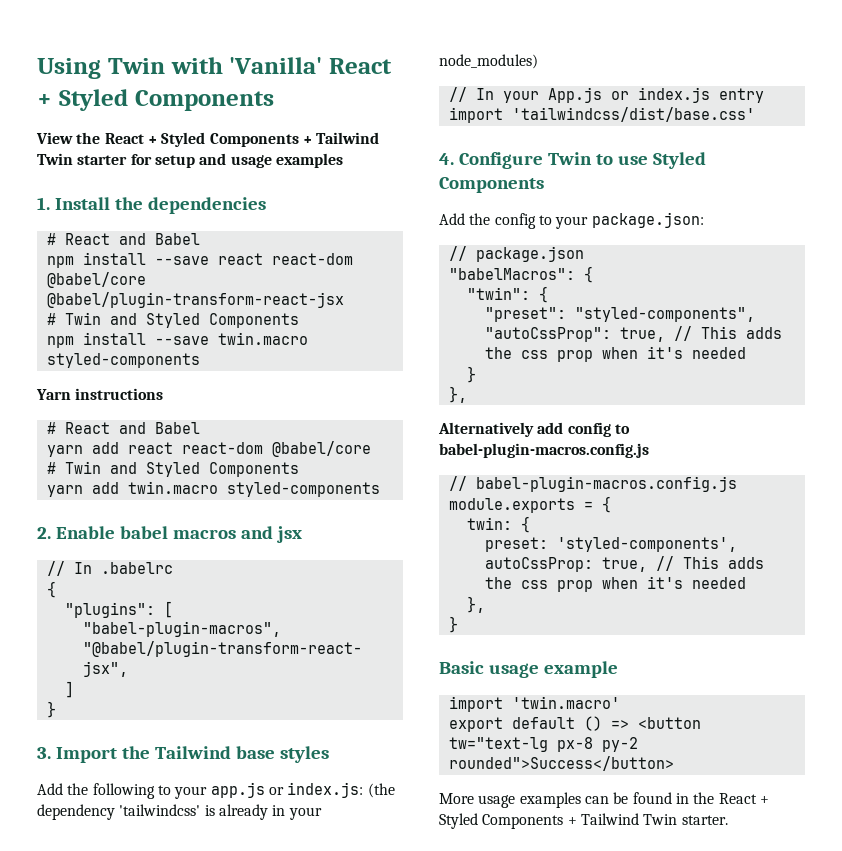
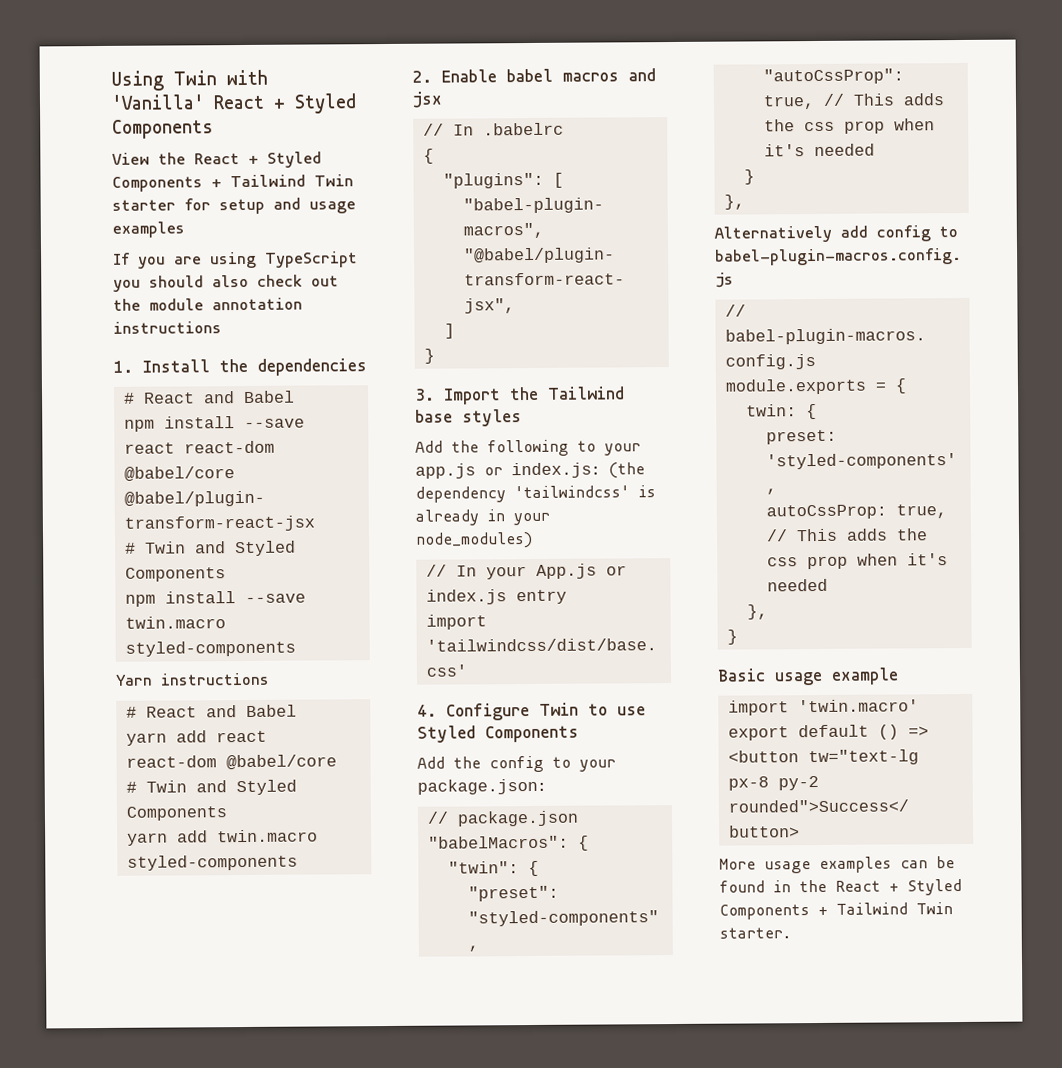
(343, 160) none -> [113,251,358,269] [113,274,339,292] [113,297,303,311] [113,321,222,334] // If you are using TypeScript you should also check out the module annotation instructions

